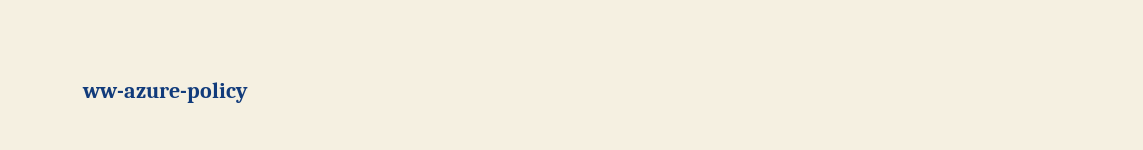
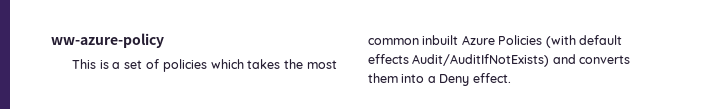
(248, 92) none -> [71,59,337,72] [368,35,622,48] [368,54,631,67] [368,73,511,86] // This is a set of policies which takes the most common inbuilt Azure Policies (with default effects Audit/AuditIfNotExists) and converts them into a Deny effect.

